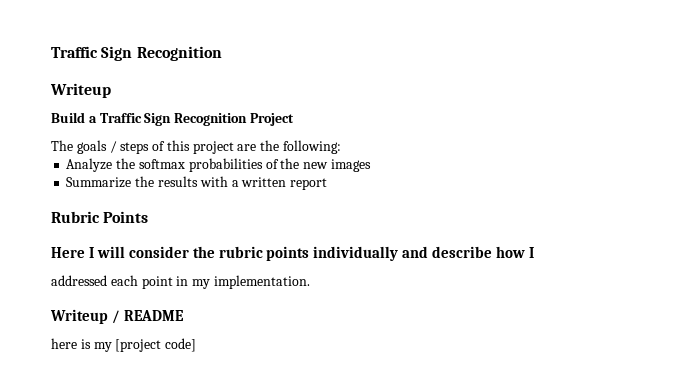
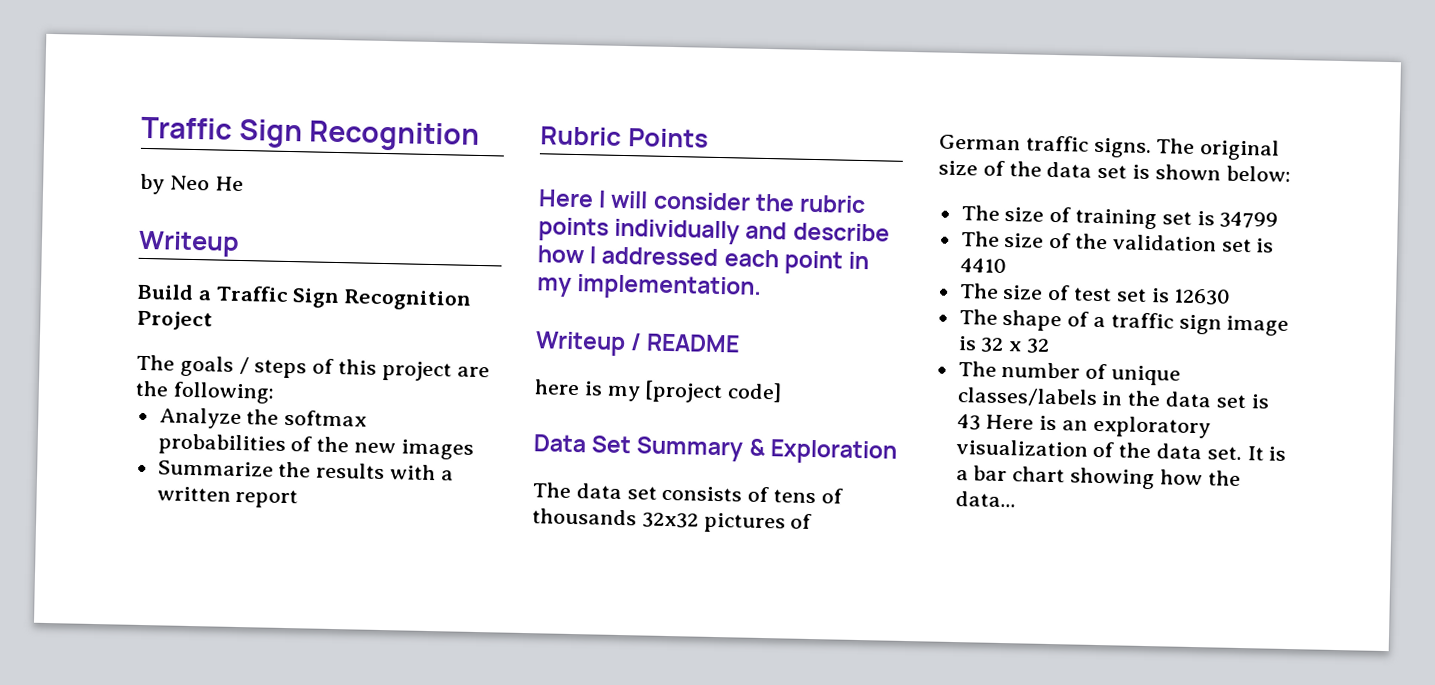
[51,46,222,61] Traffic Sign Recognition -> [141,116,481,152] [139,173,244,195] Traffic Sign Recognition // by Neo He
(535, 252) // -> (597, 255) none
(197, 345) none -> [533,434,897,465] [532,482,843,504] [532,508,813,534] [939,134,1281,161] [938,160,1291,182] [960,205,1279,230] [960,231,1275,253] [959,258,1007,274] [958,283,1232,306] [958,309,1290,336] [957,336,1051,354] [957,361,1182,386] [956,387,1270,409] [956,414,1211,439] [955,439,1287,461] [955,465,1241,490] [954,491,1016,508] // Data Set Summary & Exploration // The data set consists of tens of thousands 32x32 pictures of German traffic signs. The original size of the data set is shown below: // The size of training set is 34799 // The size of the validation set is 4410 // The size of test set is 12630 // The shape of a traffic sign image is 32 x 32 // The number of unique classes/labels in the data set is 43 Here is an exploratory visualization of the data set. It is a bar chart showing how the data...

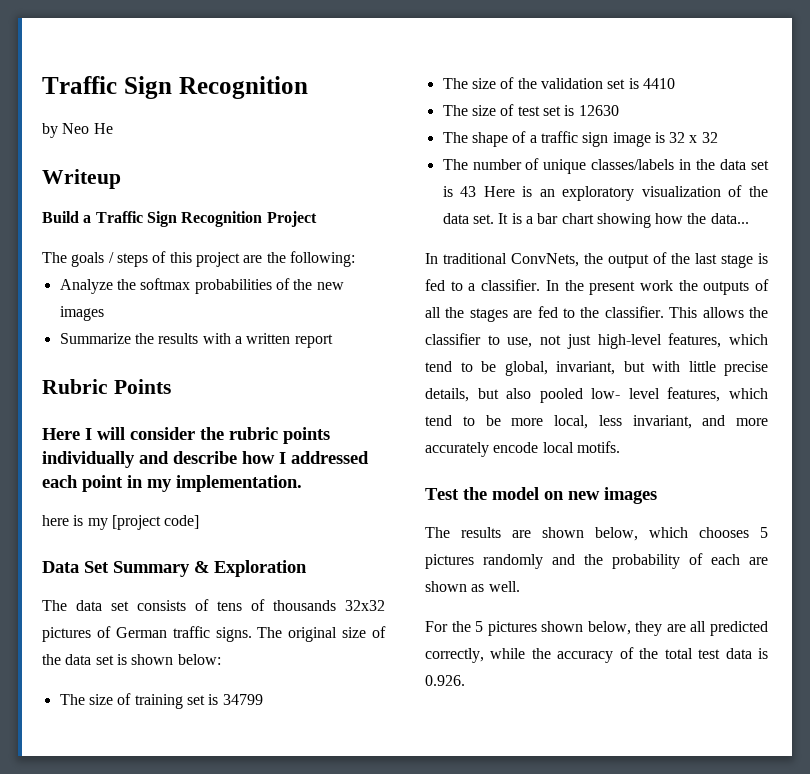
[535,331,741,357] // Writeup / README -> (302, 483) none
(1016, 499) none -> [425,252,768,268] [425,279,769,295] [425,306,768,322] [425,333,768,349] [425,361,768,376] [425,387,768,403] [425,415,768,429] [425,441,620,457] [425,487,657,504] [425,527,768,541] [425,553,768,569] [425,581,520,592] [425,621,768,636] [425,647,769,663] [425,675,465,686] // In traditional ConvNets, the output of the last stage is fed to a classifier. In the present work the outputs of all the stages are fed to the classifier. This allows the classifier to use, not just high-level features, which tend to be global, invariant, but with little precise details, but also pooled low- level features, which tend to be more local, less invariant, and more accurately encode local motifs. // Test the model on new images // The results are shown below, which chooses 5 pictures randomly and the probability of each are shown as well. // For the 5 pictures shown below, they are all predicted correctly, while the accuracy of the total test data is 0.926.

